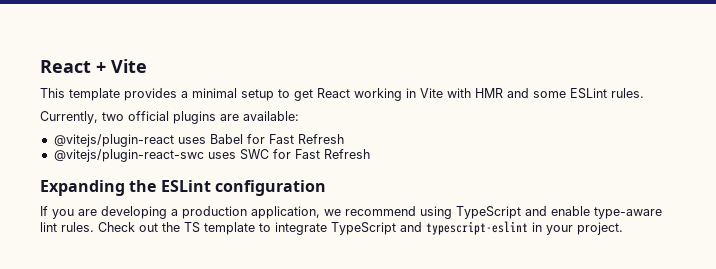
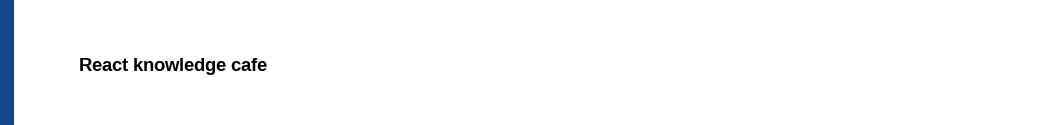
[40,59,147,73] [40,88,644,101] [40,111,299,124] [53,134,344,147] [53,149,370,162] [40,180,326,196] [40,206,662,219] [40,221,623,235] React + Vite // This template provides a minimal setup to get React working in Vite with HMR and some ESLint rules. // Currently, two official plugins are available: // @vitejs/plugin-react uses Babel for Fast Refresh // @vitejs/plugin-react-swc uses SWC for Fast Refresh // Expanding the ESLint configuration // If you are developing a production application, we recommend using TypeScript and enable type-aware lint rules. Check out the TS template to integrate TypeScript and typescript-eslint in your project. -> [79,58,267,75] React knowledge cafe

